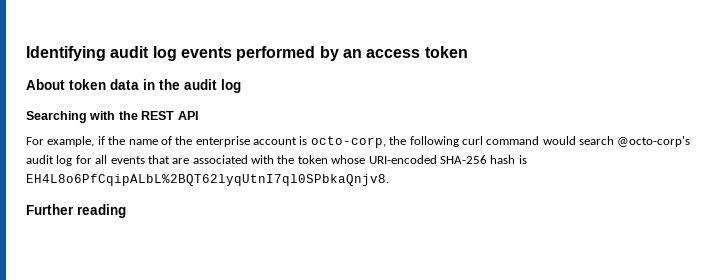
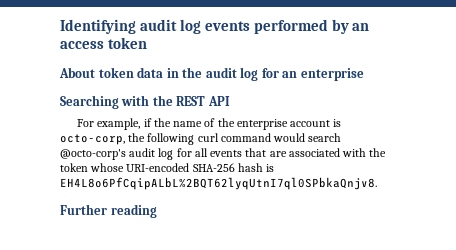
(241, 86) none -> [261,68,364,81] for an enterprise

